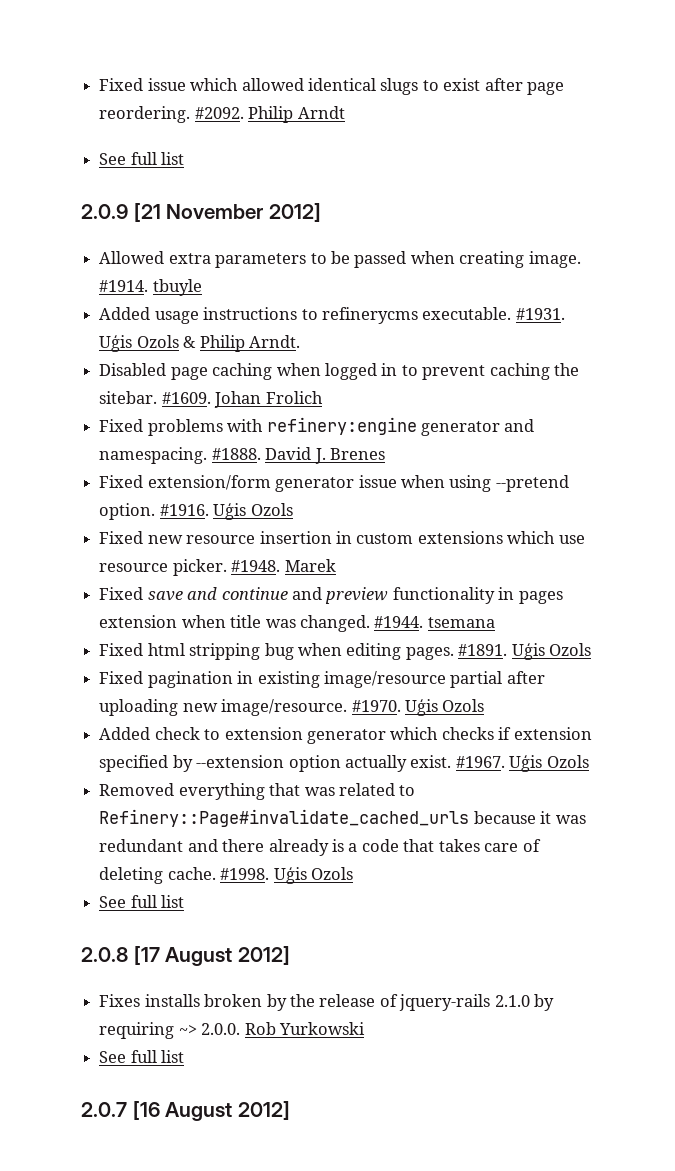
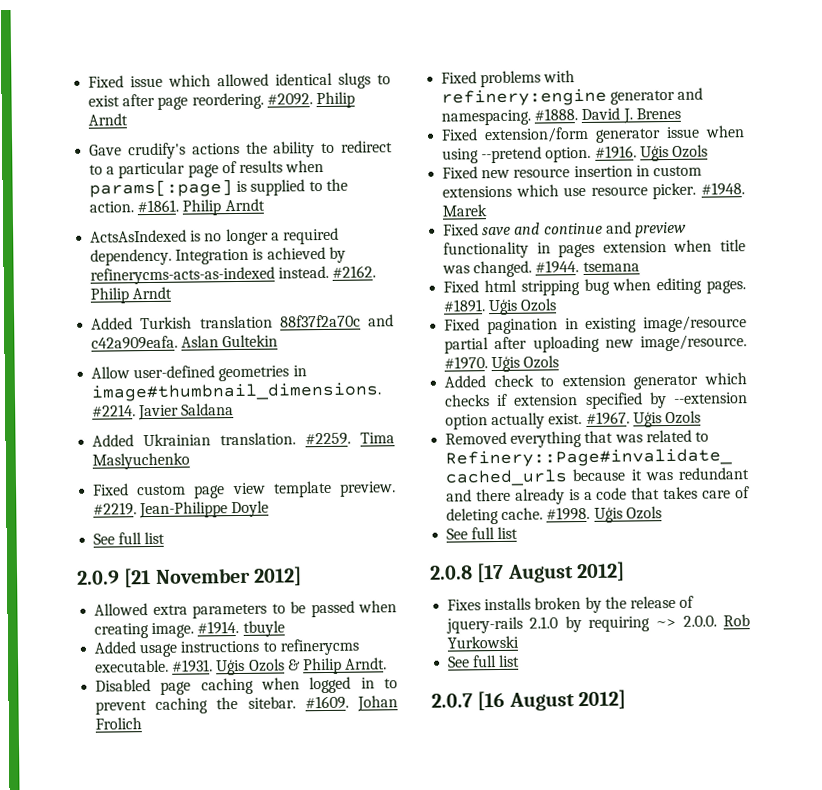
(345, 112) none -> [89,140,393,160] [89,159,325,179] [89,178,348,198] [89,198,265,216] [90,227,339,246] [90,246,346,266] [90,265,377,285] [90,286,173,304] [91,314,394,330] [91,334,279,350] [91,365,307,382] [91,382,383,402] [92,403,235,421] [92,432,395,447] [92,452,191,470] [93,480,396,499] [93,500,270,519] // Gave crudify's actions the ability to redirect to a particular page of results when params[:page] is supplied to the action. #1861. Philip Arndt // ActsAsIndexed is no longer a required dependency. Integration is achieved by refinerycms-acts-as-indexed instead. #2162. Philip Arndt // Added Turkish translation 88f37f2a70c and c42a909eafa. Aslan Gultekin // Allow user-defined geometries in image#thumbnail_dimensions. #2214. Javier Saldana // Added Ukrainian translation. #2259. Tima Maslyuchenko // Fixed custom page view template preview. #2219. Jean-Philippe Doyle

